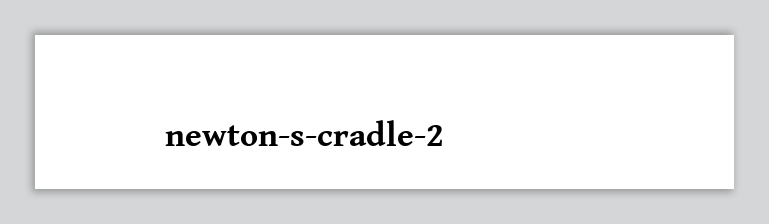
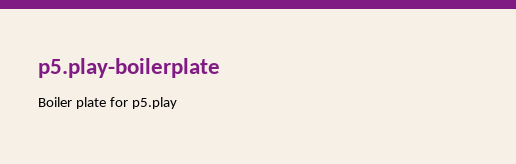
[165,120,444,146] newton-s-cradle-2 -> [38,58,220,78] [38,97,177,109] p5.play-boilerplate // Boiler plate for p5.play

